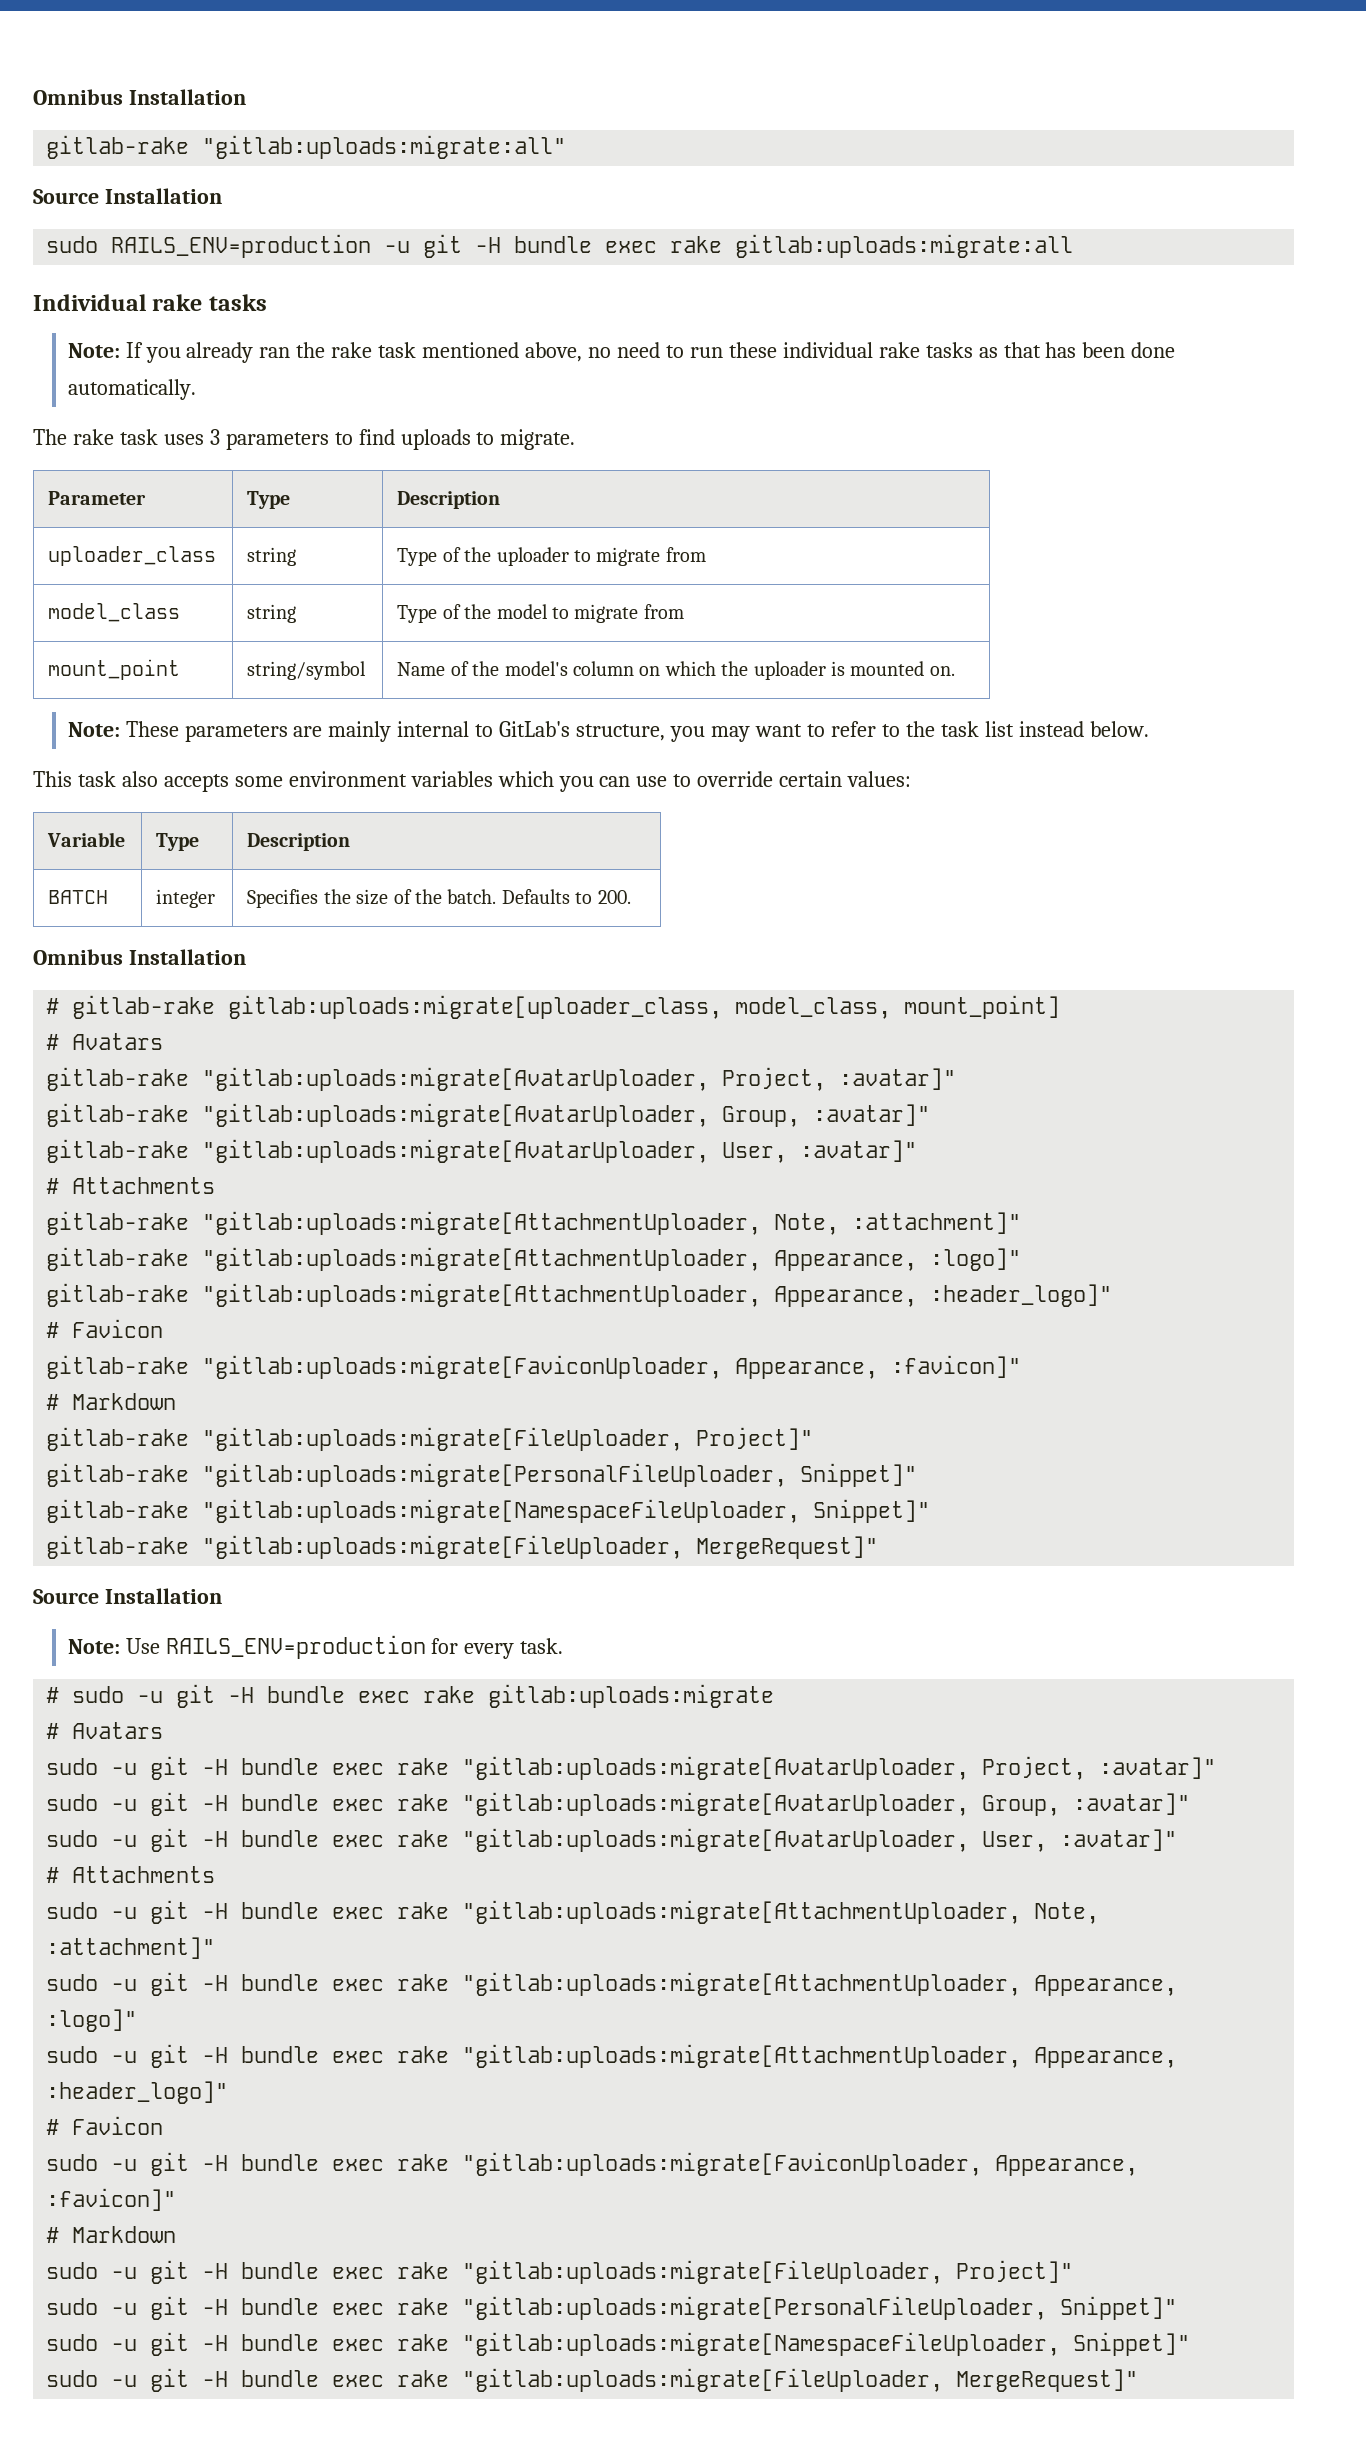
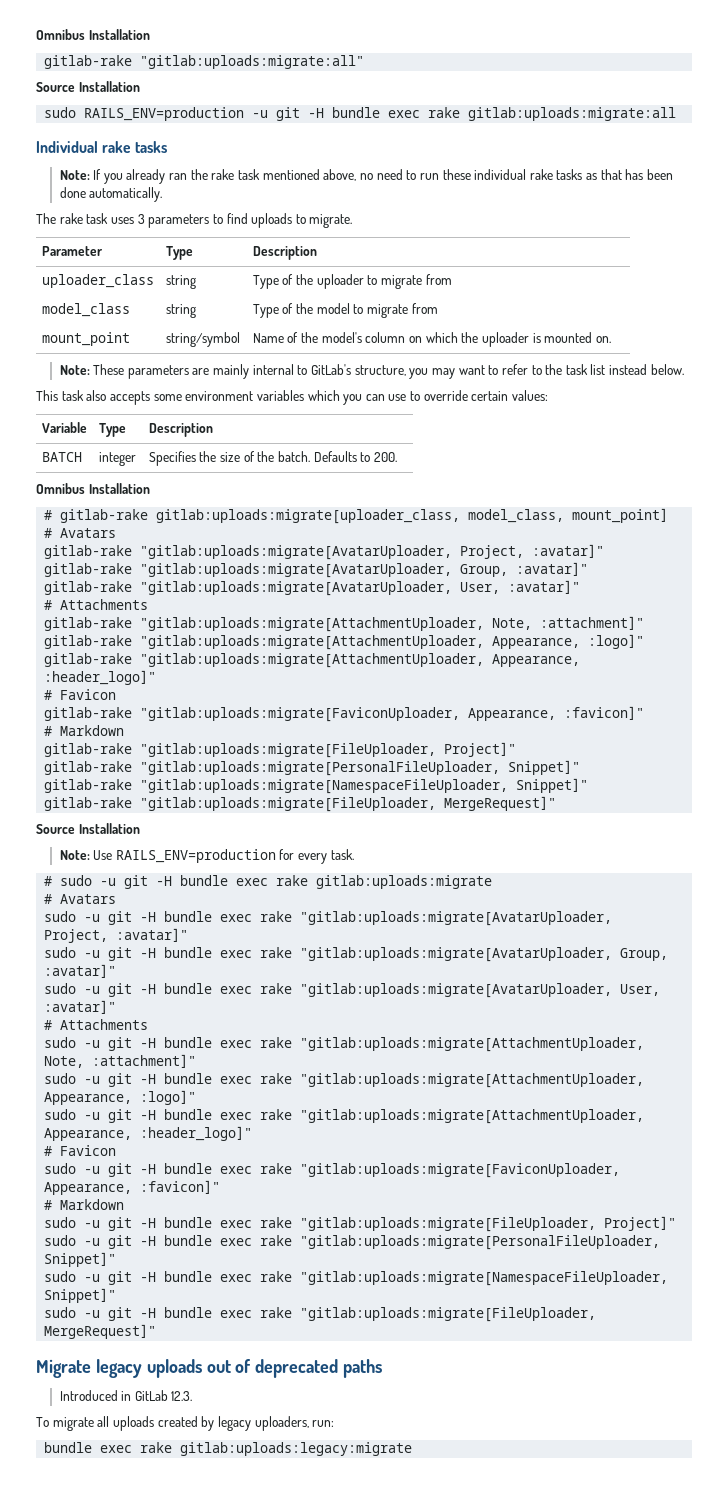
(1139, 2380) none -> [36,1359,383,1378] [59,1390,193,1401] [36,1416,335,1431] [44,1442,413,1456] // Migrate legacy uploads out of deprecated paths // Introduced in GitLab 12.3. // To migrate all uploads created by legacy uploaders, run: // bundle exec rake gitlab:uploads:legacy:migrate

